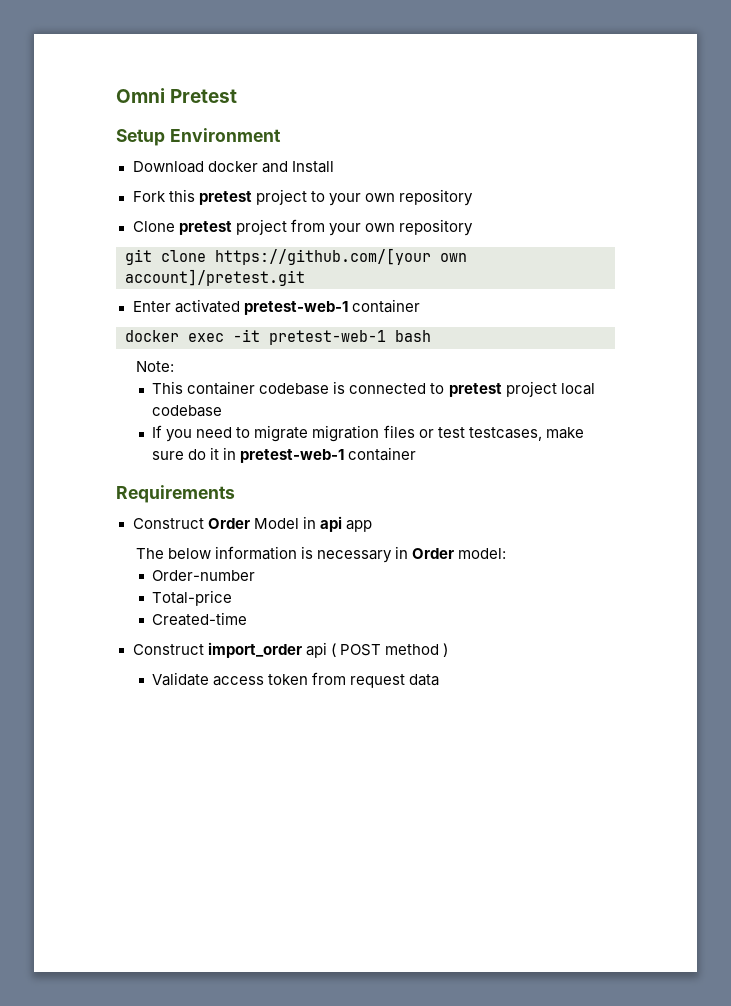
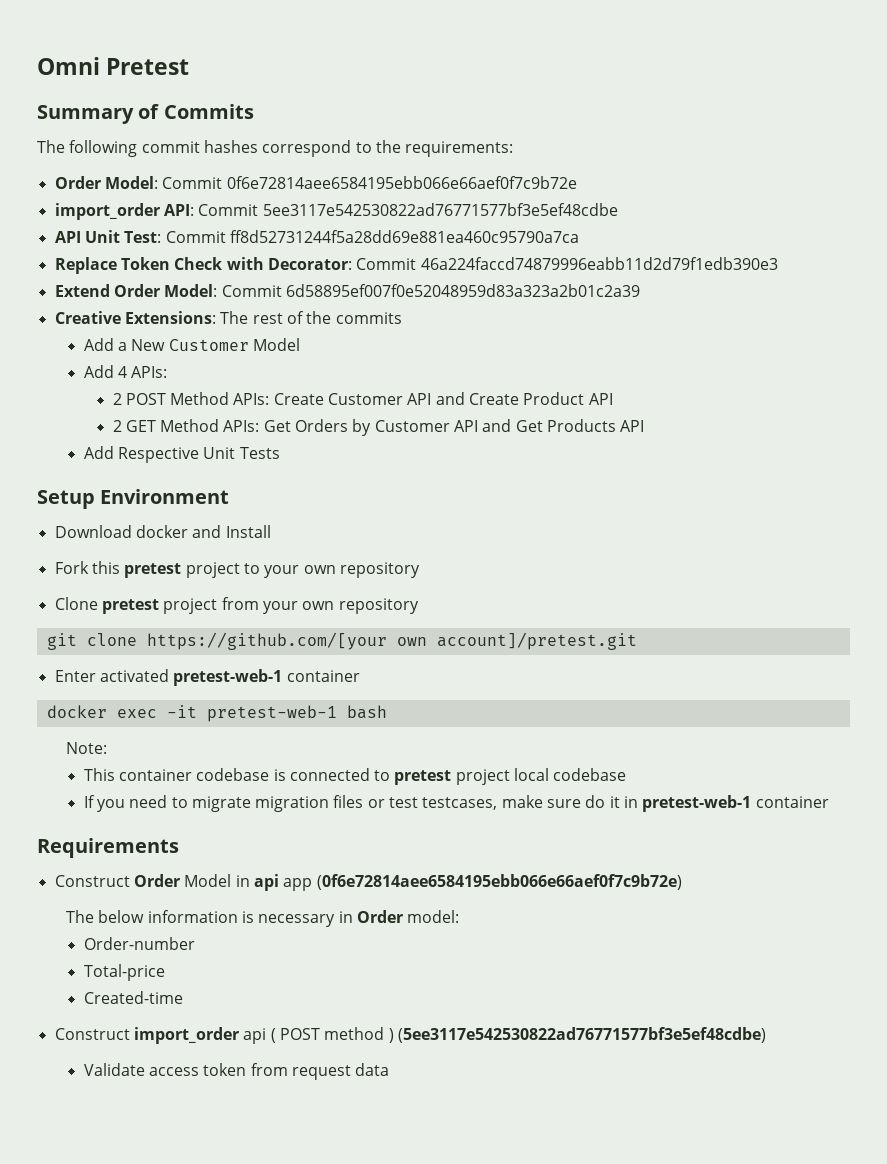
(238, 96) none -> [37,104,254,124] [37,140,514,157] [54,176,577,189] [54,203,618,220] [54,230,579,243] [54,257,778,274] [54,284,640,297] [54,311,402,324] [83,338,300,351] [83,365,168,378] [112,392,613,405] [112,419,645,436] [83,446,280,463] // Summary of Commits // The following commit hashes correspond to the requirements: // Order Model: Commit 0f6e72814aee6584195ebb066e66aef0f7c9b72e // import_order API: Commit 5ee3117e542530822ad76771577bf3e5ef48cdbe // API Unit Test: Commit ff8d52731244f5a28dd69e881ea460c95790a7ca // Replace Token Check with Decorator: Commit 46a224faccd74879996eabb11d2d79f1edb390e3 // Extend Order Model: Commit 6d58895ef007f0e52048959d83a323a2b01c2a39 // Creative Extensions: The rest of the commits // Add a New Customer Model // Add 4 APIs: // 2 POST Method APIs: Create Customer API and Create Product API // 2 GET Method APIs: Get Orders by Customer API and Get Products API // Add Respective Unit Tests
(372, 526) none -> [316,874,682,890] (0f6e72814aee6584195ebb066e66aef0f7c9b72e)
(448, 650) none -> [397,1027,766,1043] (5ee3117e542530822ad76771577bf3e5ef48cdbe)

